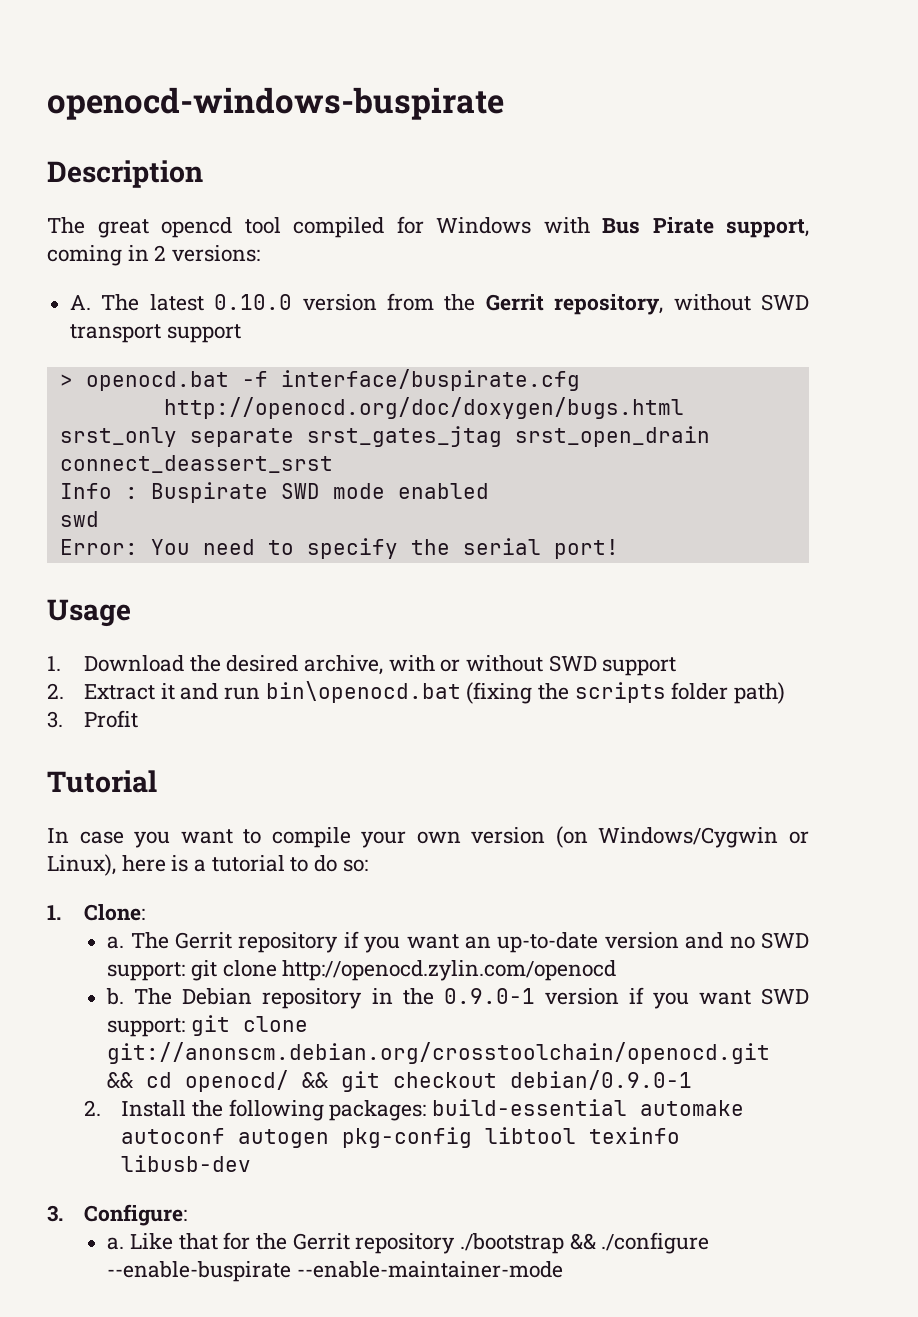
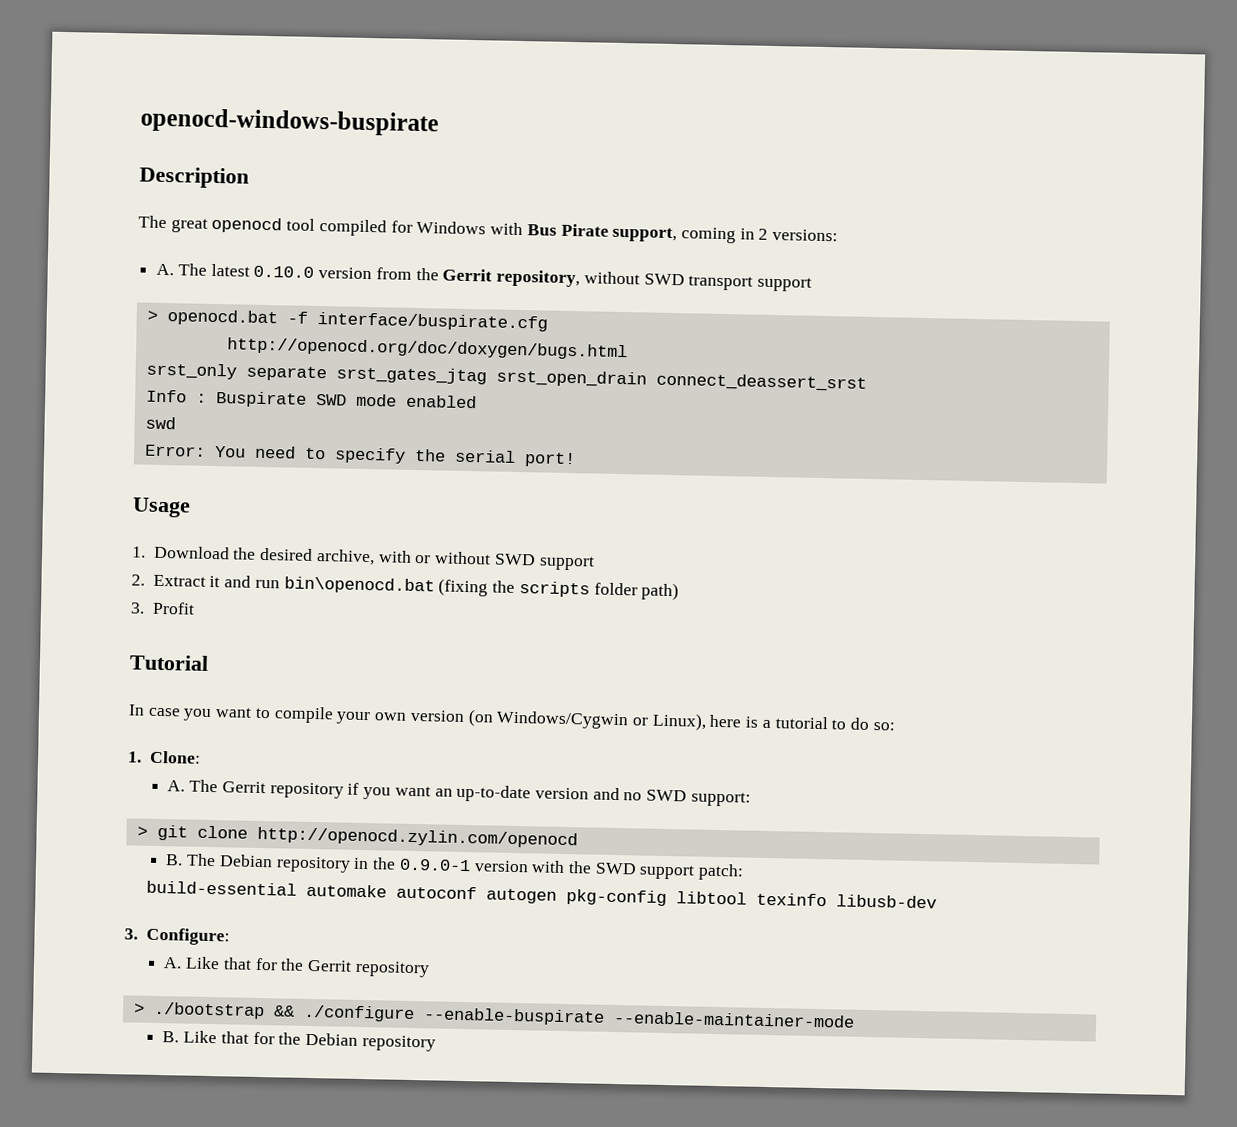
[161,217,232,238] opencd -> [211,216,283,234] openocd
[107,936,125,949] a. -> [167,780,186,792] A.
(186, 971) none -> [136,826,148,837] // >
[106,988,125,1005] b. -> [165,854,184,866] B.
[628,987,809,1009] [107,1015,308,1037] [107,1042,771,1064] [107,1070,693,1092] [84,1099,427,1121] if you want SWD support: git clone git://anonscm.debian.org/crosstoolchain/openocd.git && cd openocd/ && git checkout debian/0.9.0-1 // 2. Install the following packages: -> [531,860,745,881] with the SWD support patch: //
[107,1237,125,1250] a. -> [163,957,183,969] A.
(456, 1243) none -> [133,1003,145,1014] // >
(563, 1269) none -> [162,1030,436,1052] // B. Like that for the Debian repository

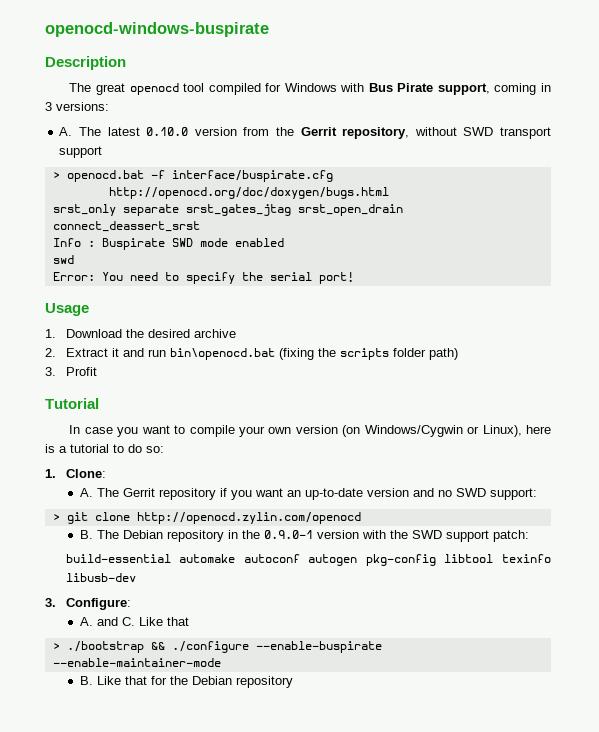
[758,228,769,240] 2 -> [45,102,52,111] 3
[315,549,595,571] archive, with or without SWD support -> [193,329,236,338] archive
[185,956,430,978] Like that for the Gerrit repository -> [97,617,190,626] and C. Like that

